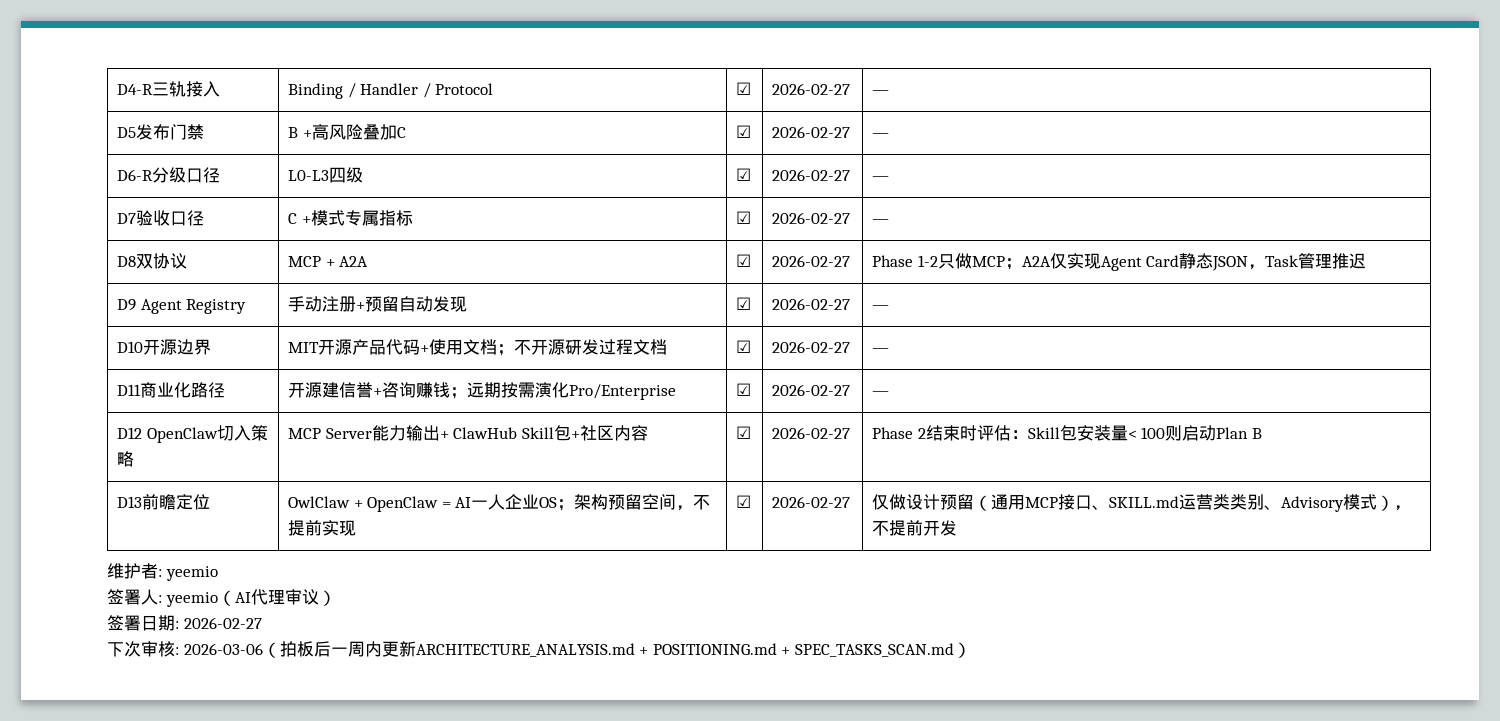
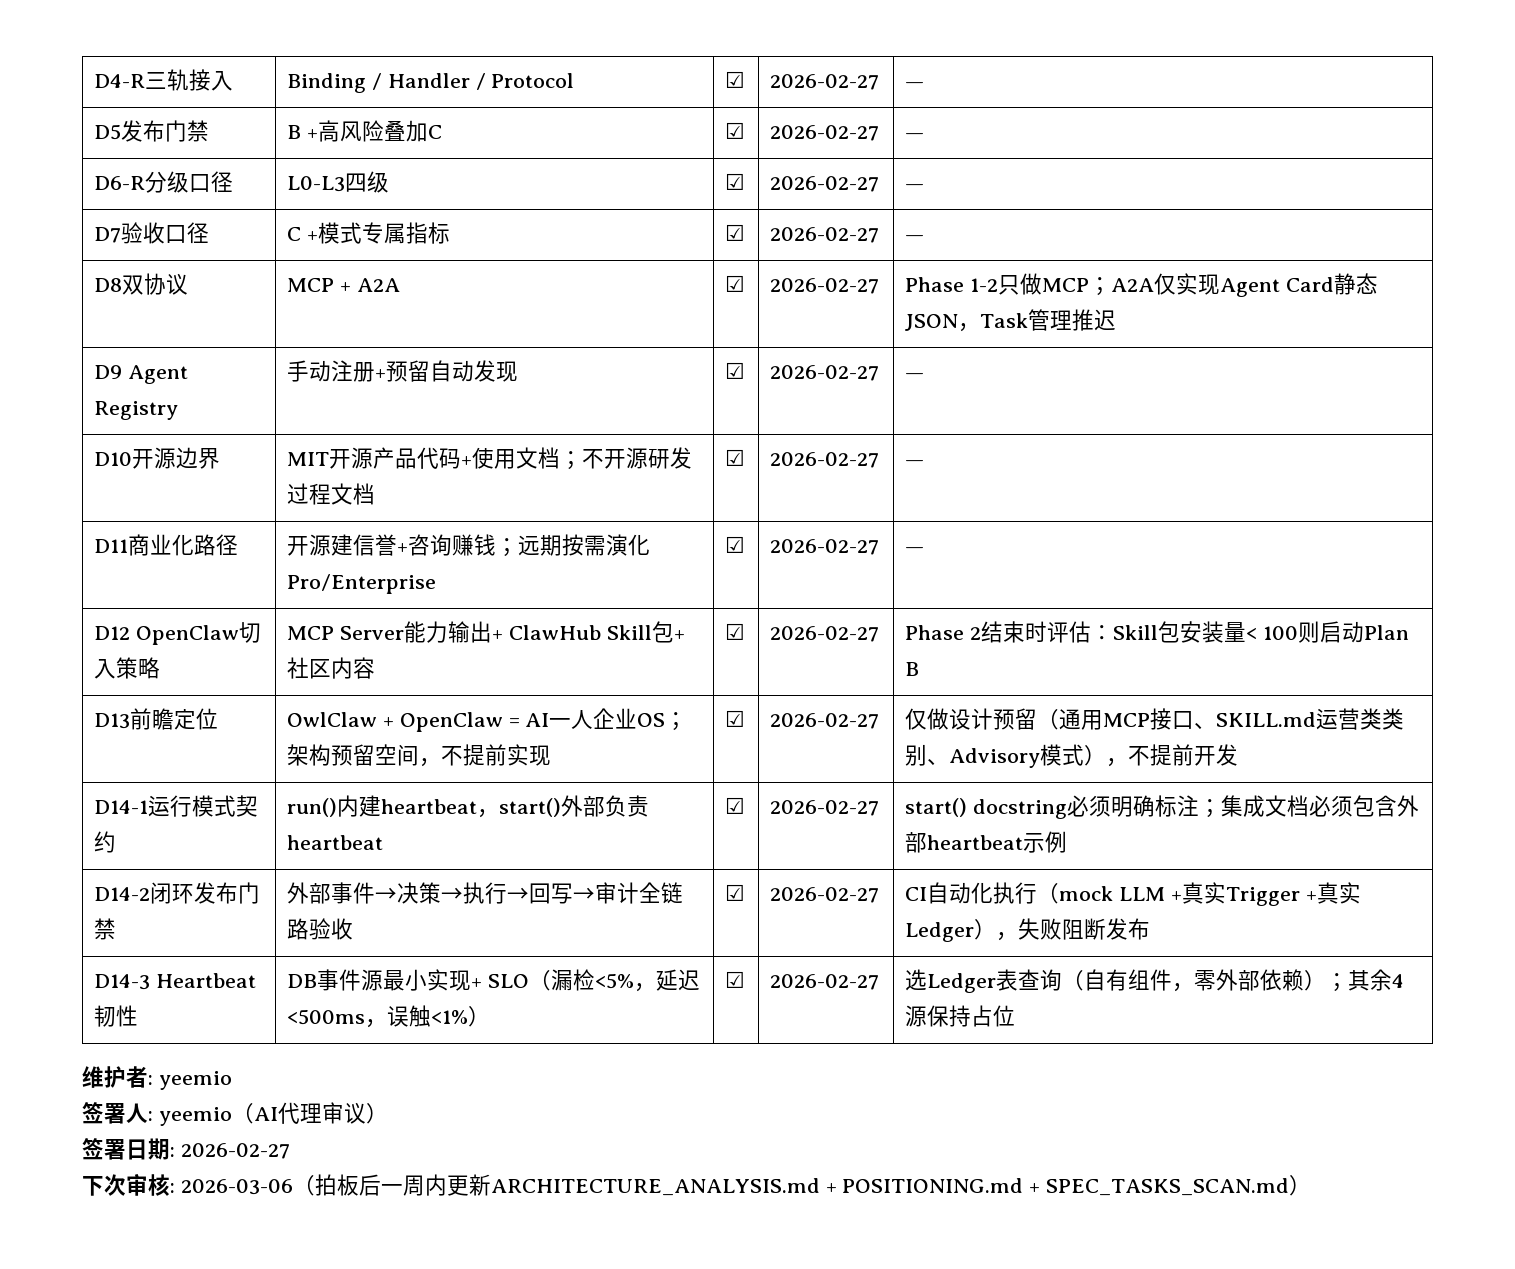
(958, 528) none -> [94,795,259,817] [94,831,117,853] [287,795,650,818] [287,835,384,850] [725,797,746,814] [770,800,880,816] [905,795,1420,819] [905,831,1068,853] [94,882,261,904] [94,918,117,940] [287,882,684,904] [287,918,354,940] [725,884,746,901] [770,887,880,903] [905,882,1361,906] [905,918,1151,942] [94,973,257,990] [94,1005,139,1027] [287,969,701,992] [287,1005,491,1028] [725,971,746,988] [770,974,880,990] [905,969,1405,993] [905,1005,1016,1027] // D14-1运行模式契约 | run()内建heartbeat，start()外部负责heartbeat | ☑ | 2026-02-27 | start() docstring必须明确标注；集成文档必须包含外部heartbeat示例 // D14-2闭环发布门禁 | 外部事件→决策→执行→回写→审计全链路验收 | ☑ | 2026-02-27 | CI自动化执行（mock LLM +真实Trigger +真实Ledger），失败阻断发布 // D14-3 Heartbeat韧性 | DB事件源最小实现+ SLO（漏检<5%，延迟<500ms，误触<1%） | ☑ | 2026-02-27 | 选Ledger表查询（自有组件，零外部依赖）；其余4源保持占位

